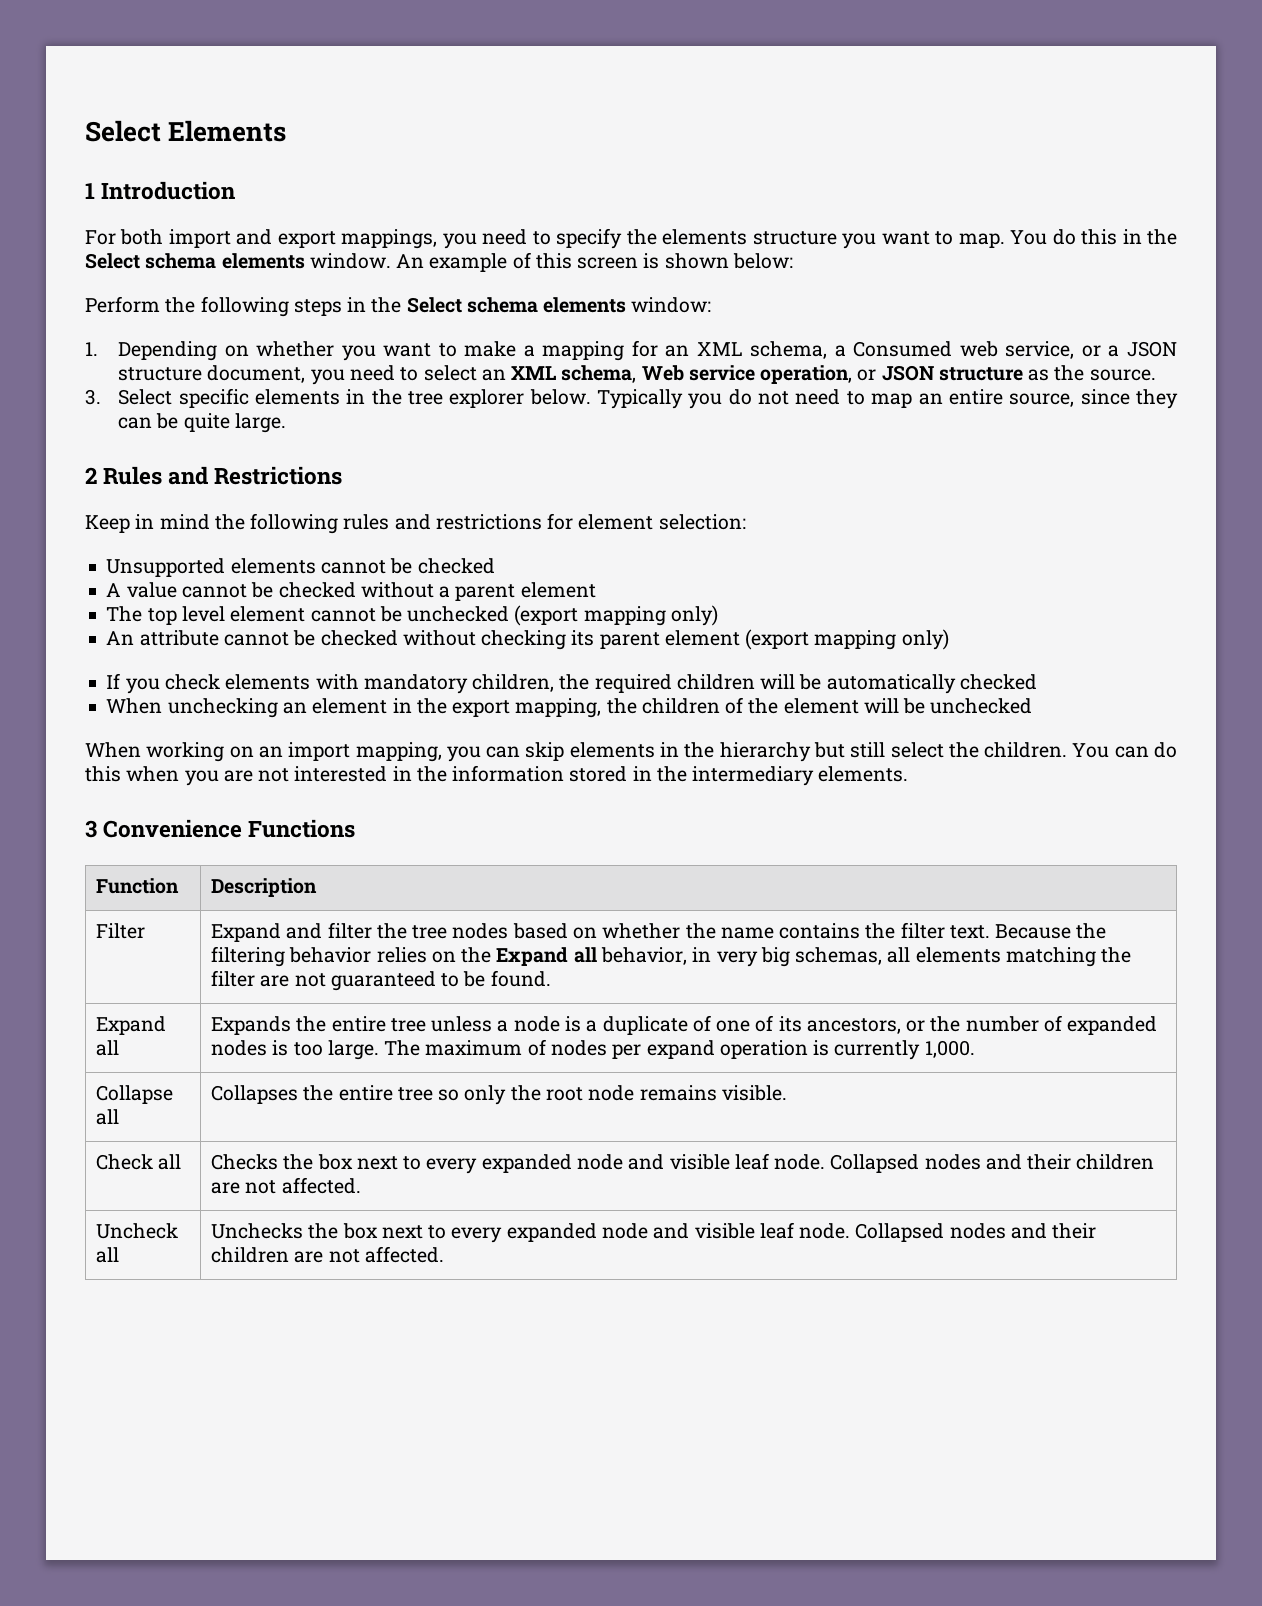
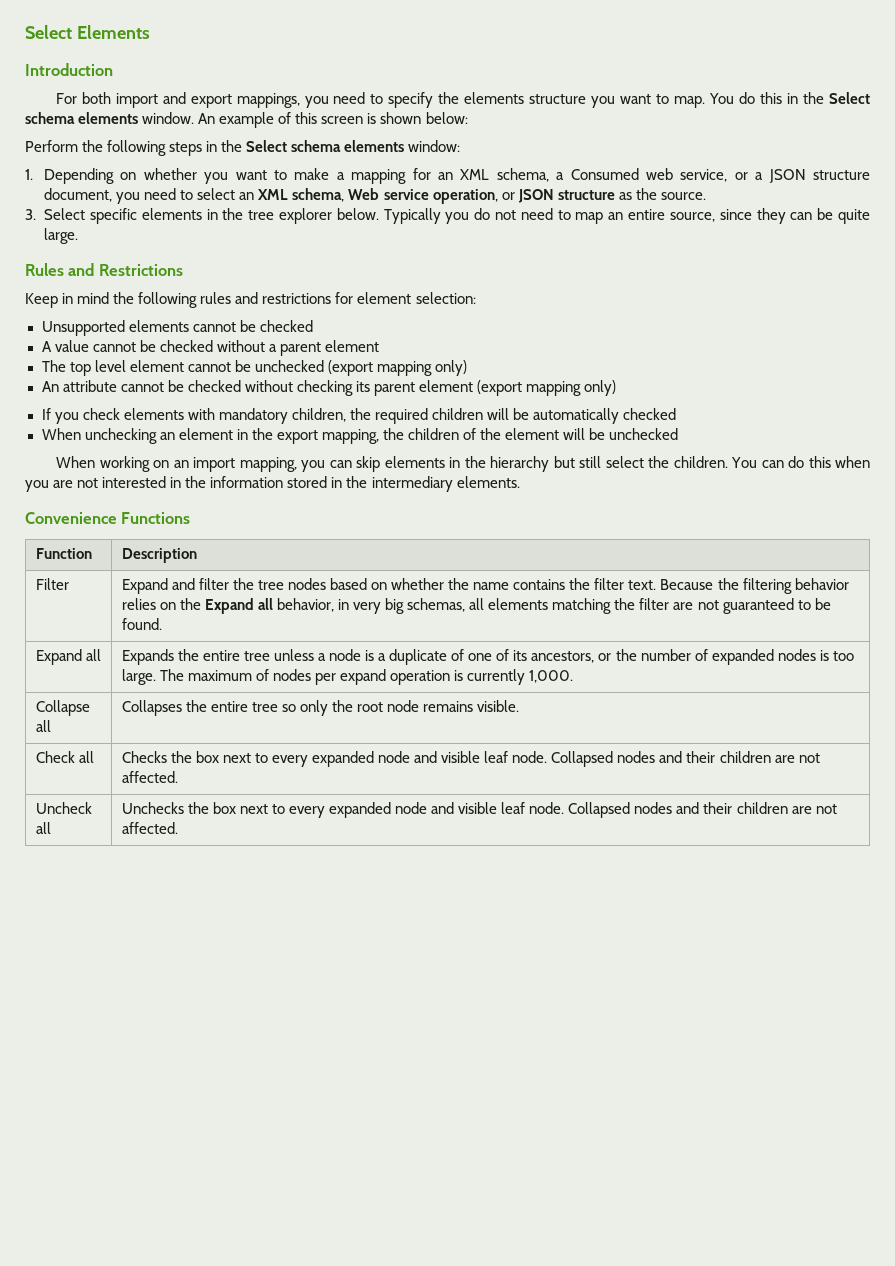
[85,183,95,199] 1 -> (150, 32) none
[85,467,97,484] 2 -> (79, 236) none
[85,820,97,838] 3 -> (520, 482) none

